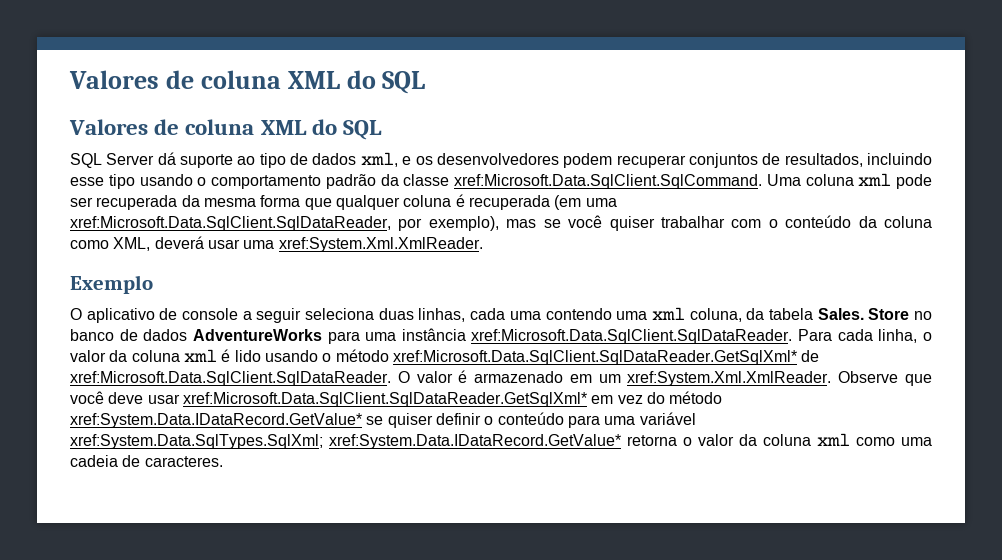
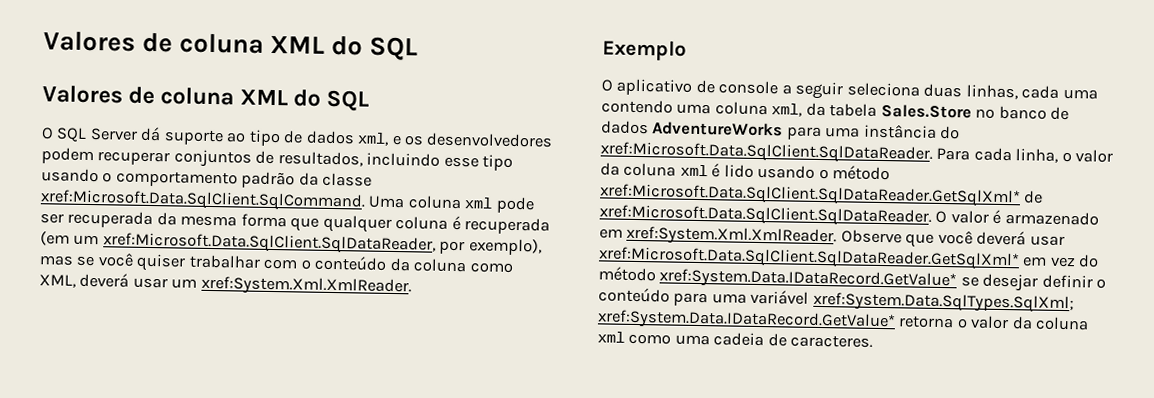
(383, 130) none -> [41,127,54,140] O
[585,198,617,207] uma -> [73,234,100,246] um
[243,240,275,249] uma -> [171,278,198,289] um
[651,307,910,322] xml coluna, da tabela Sales. Store -> [714,101,972,119] coluna xml, da tabela Sales.Store
(466, 334) none -> [940,125,961,140] do
[598,374,621,383] um -> (623, 233) none
[108,392,144,404] deve -> [976,230,1027,246] deverá
[387,413,433,428] quiser -> [982,273,1039,292] desejar

